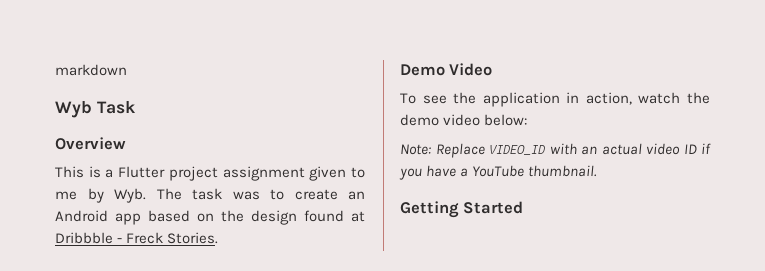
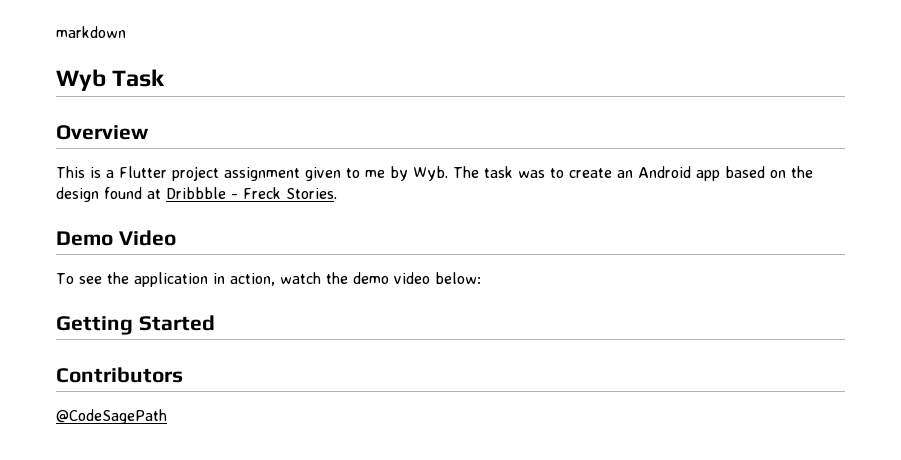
[400,143,711,158] [399,165,598,180] // Note: Replace VIDEO_ID with an actual video ID if you have a YouTube thumbnail. -> (481, 278) none
(524, 207) none -> [56,367,183,383] [56,409,167,424] // Contributors // @CodeSagePath

